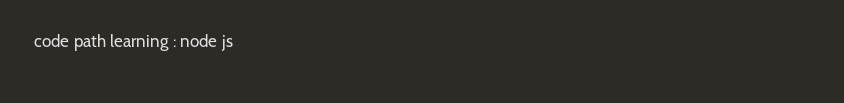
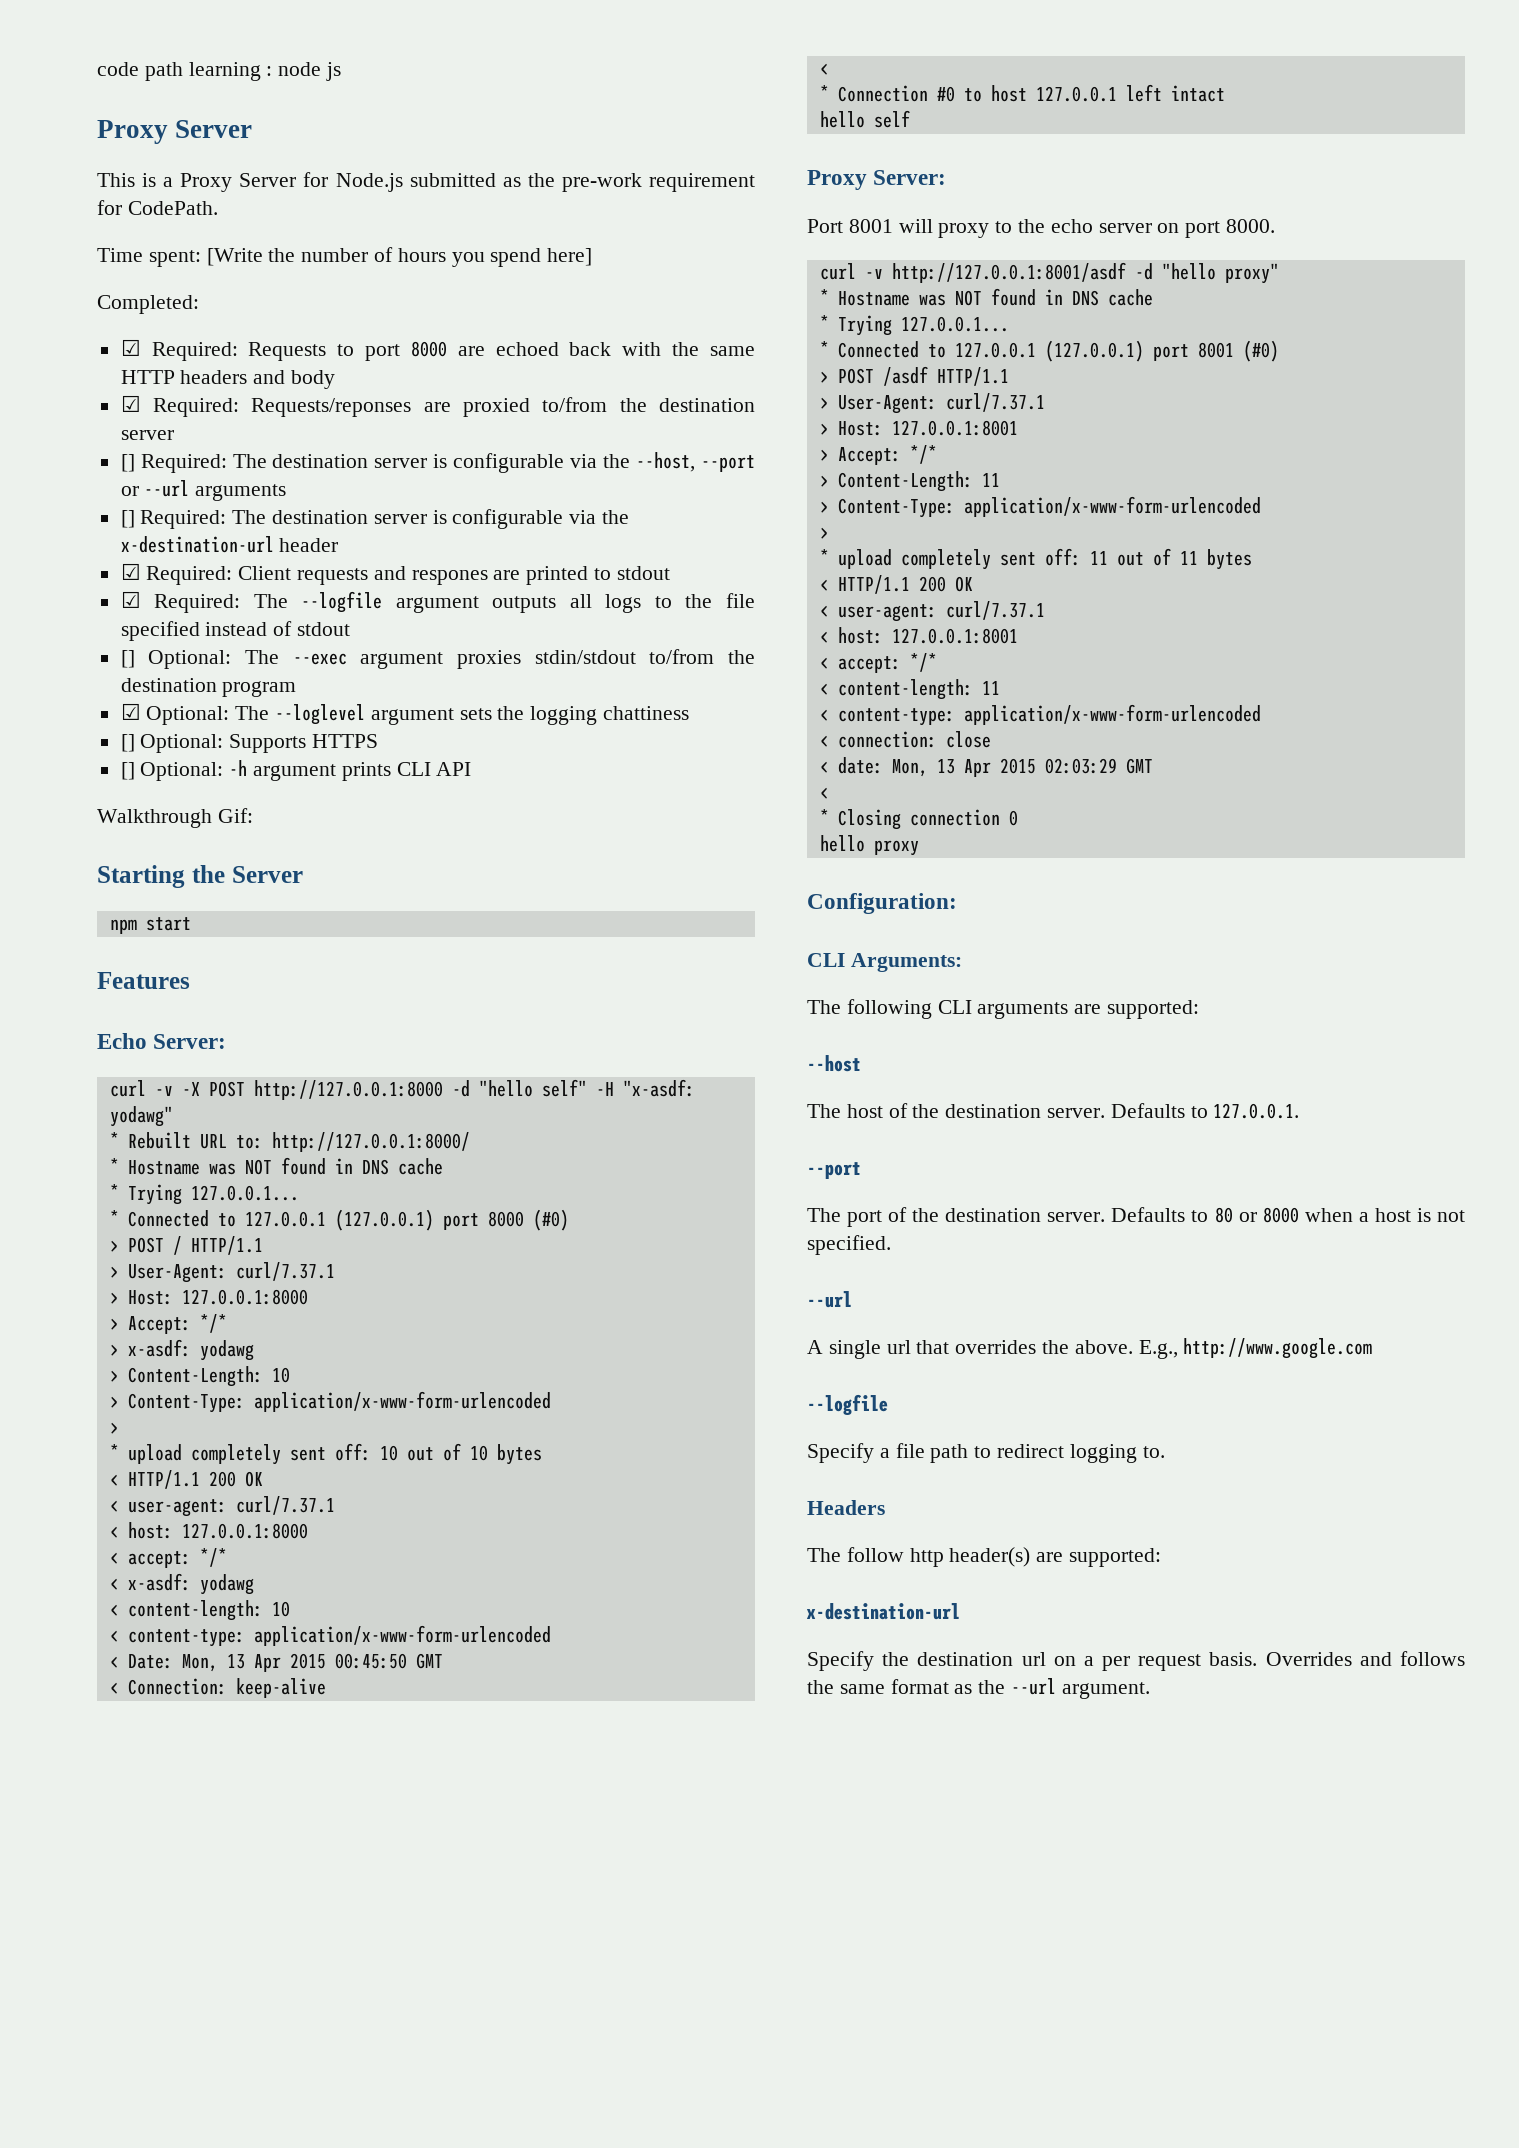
(233, 43) none -> [97,120,253,144] [97,172,755,192] [97,200,218,215] [97,247,593,267] [97,295,199,314] [120,339,756,361] [120,370,336,389] [120,395,755,417] [120,430,174,440] [120,452,755,473] [120,480,287,501] [120,509,630,529] [120,536,339,553] [120,563,670,585] [120,591,755,613] [120,621,351,641] [120,649,755,669] [120,678,297,697] [120,703,690,725] [120,734,379,753] [120,760,472,781] [97,808,253,828] [97,865,303,888] [109,917,191,934] [97,972,190,989] [97,1033,227,1049] [109,1079,695,1100] [109,1106,173,1127] [109,1132,470,1152] [109,1157,443,1175] [109,1184,299,1205] [109,1209,569,1231] [109,1236,263,1255] [109,1262,335,1283] [109,1289,308,1305] [109,1314,227,1334] [109,1339,254,1361] [109,1366,290,1387] [109,1391,551,1413] [109,1422,119,1434] [109,1443,542,1465] [109,1470,263,1489] [109,1496,335,1517] [109,1522,308,1539] [109,1548,227,1568] [109,1573,254,1595] [109,1600,290,1621] [109,1625,551,1647] [109,1653,443,1672] [109,1678,326,1698] [819,63,829,75] [819,84,1225,102] [819,110,910,128] [807,170,947,190] [807,219,1276,238] [819,262,1279,284] [819,288,1153,306] [819,315,1009,336] [819,340,1279,362] [819,366,1009,386] [819,393,1045,414] [819,420,1018,436] [819,445,937,465] [819,471,1000,492] [819,496,1261,518] [819,527,829,539] [819,548,1252,570] [819,575,973,594] [819,601,1045,622] [819,627,1018,644] [819,653,937,673] [819,679,1000,700] [819,704,1261,726] [819,731,991,748] [819,757,1153,777] [819,787,829,799] [819,809,1018,830] [819,835,919,856] [807,893,957,914] [807,953,962,972] [807,999,1200,1019] [807,1055,861,1072] [807,1103,1300,1119] [807,1162,861,1179] [807,1207,1466,1227] [807,1235,891,1255] [807,1291,852,1308] [807,1338,1373,1359] [807,1394,888,1415] [807,1443,1165,1463] [807,1500,885,1515] [807,1547,1162,1567] [806,1603,960,1620] [807,1651,1465,1671] [807,1678,1150,1699] // Proxy Server // This is a Proxy Server for Node.js submitted as the pre-work requirement for CodePath. // Time spent: [Write the number of hours you spend here] // Completed: // ☑ Required: Requests to port 8000 are echoed back with the same HTTP headers and body // ☑ Required: Requests/reponses are proxied to/from the destination server // [] Required: The destination server is configurable via the --host, --port or --url arguments // [] Required: The destination server is configurable via the x-destination-url header // ☑ Required: Client requests and respones are printed to stdout // ☑ Required: The --logfile argument outputs all logs to the file specified instead of stdout // [] Optional: The --exec argument proxies stdin/stdout to/from the destination program // ☑ Optional: The --loglevel argument sets the logging chattiness // [] Optional: Supports HTTPS // [] Optional: -h argument prints CLI API // Walkthrough Gif: // Starting the Server // npm start // Features // Echo Server: // curl -v -X POST http://127.0.0.1:8000 -d "hello self" -H "x-asdf: yodawg" // * Rebuilt URL to: http://127.0.0.1:8000/ // * Hostname was NOT found in DNS cache // * Trying 127.0.0.1... // * Connected to 127.0.0.1 (127.0.0.1) port 8000 (#0) // > POST / HTTP/1.1 // > User-Agent: curl/7.37.1 // > Host: 127.0.0.1:8000 // > Accept: */* // > x-asdf: yodawg // > Content-Length: 10 // > Content-Type: application/x-www-form-urlencoded // > // * upload completely sent off: 10 out of 10 bytes // < HTTP/1.1 200 OK // < user-agent: curl/7.37.1 // < host: 127.0.0.1:8000 // < accept: */* // < x-asdf: yodawg // < content-length: 10 // < content-type: application/x-www-form-urlencoded // < Date: Mon, 13 Apr 2015 00:45:50 GMT // < Connection: keep-alive // < // * Connection #0 to host 127.0.0.1 left intact // hello self // Proxy Server: // Port 8001 will proxy to the echo server on port 8000. // curl -v http://127.0.0.1:8001/asdf -d "hello proxy" // * Hostname was NOT found in DNS cache // * Trying 127.0.0.1... // * Connected to 127.0.0.1 (127.0.0.1) port 8001 (#0) // > POST /asdf HTTP/1.1 // > User-Agent: curl/7.37.1 // > Host: 127.0.0.1:8001 // > Accept: */* // > Content-Length: 11 // > Content-Type: application/x-www-form-urlencoded // > // * upload completely sent off: 11 out of 11 bytes // < HTTP/1.1 200 OK // < user-agent: curl/7.37.1 // < host: 127.0.0.1:8001 // < accept: */* // < content-length: 11 // < content-type: application/x-www-form-urlencoded // < connection: close // < date: Mon, 13 Apr 2015 02:03:29 GMT // < // * Closing connection 0 // hello proxy // Configuration: // CLI Arguments: // The following CLI arguments are supported: // --host // The host of the destination server. Defaults to 127.0.0.1. // --port // The port of the destination server. Defaults to 80 or 8000 when a host is not specified. // --url // A single url that overrides the above. E.g., http://www.google.com // --logfile // Specify a file path to redirect logging to. // Headers // The follow http header(s) are supported: // x-destination-url // Specify the destination url on a per request basis. Overrides and follows the same format as the --url argument.

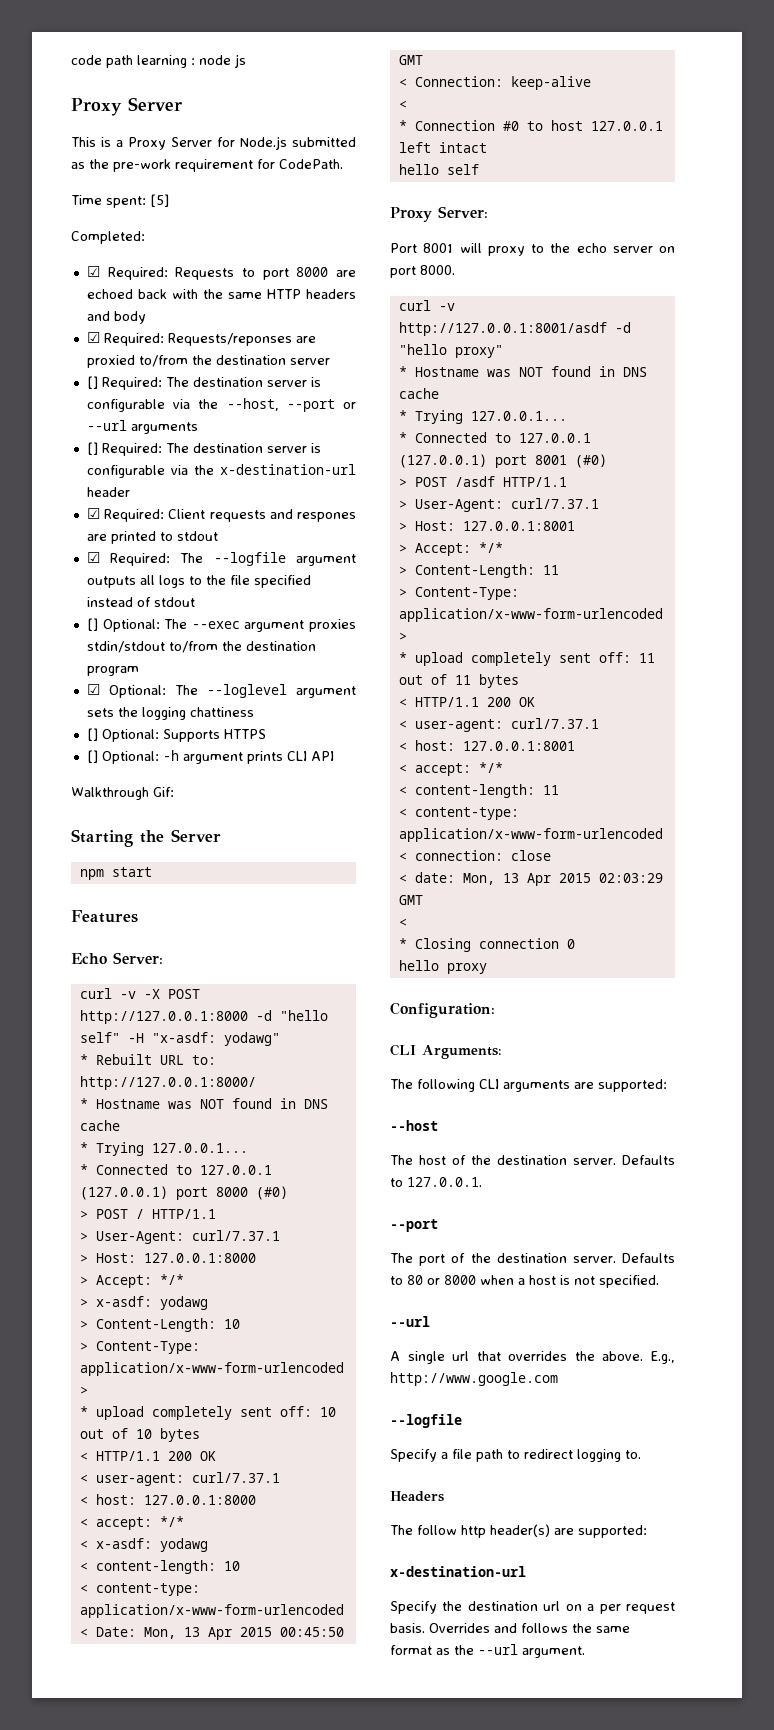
[206,247,593,267] [Write the number of hours you spend here] -> [150,194,169,207] [5]

